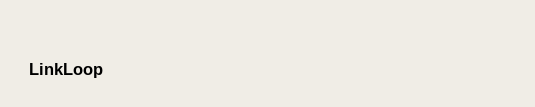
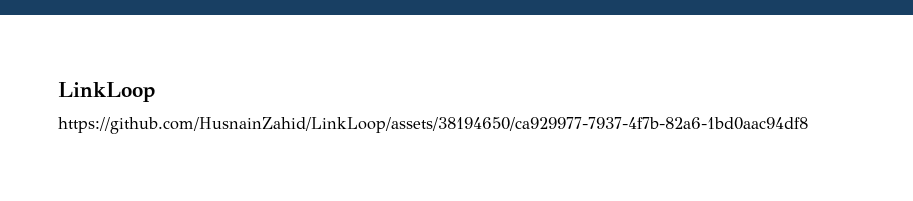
(103, 70) none -> [58,117,808,134] // https://github.com/HusnainZahid/LinkLoop/assets/38194650/ca929977-7937-4f7b-82a6-1bd0aac94df8

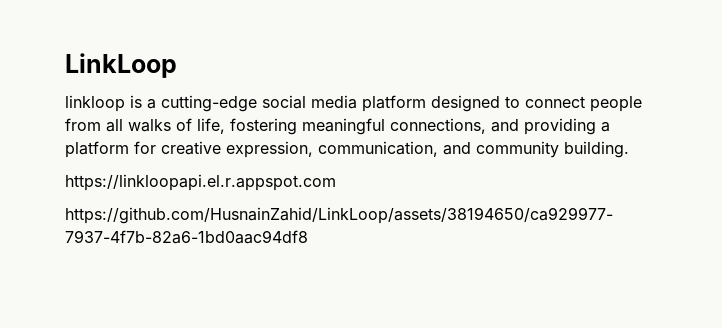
(156, 92) none -> [65,95,642,112] [65,118,610,135] [65,141,629,158] [65,174,336,191] // linkloop is a cutting-edge social media platform designed to connect people from all walks of life, fostering meaningful connections, and providing a platform for creative expression, communication, and community building. // https://linkloopapi.el.r.appspot.com

